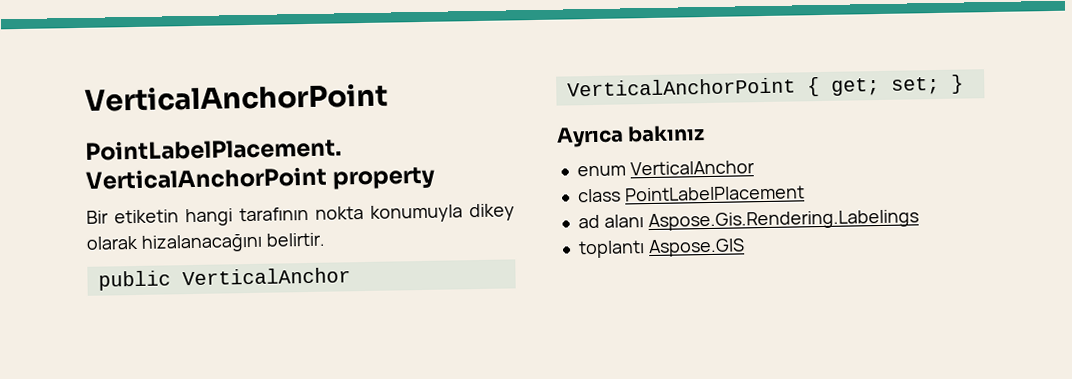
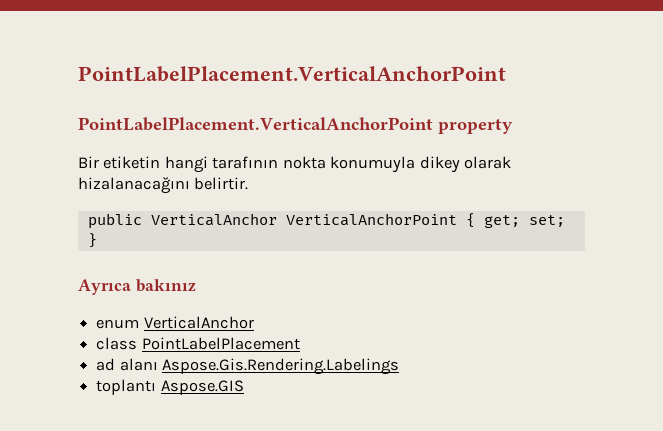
[84,83,388,112] VerticalAnchorPoint -> [78,66,506,82] PointLabelPlacement.VerticalAnchorPoint

